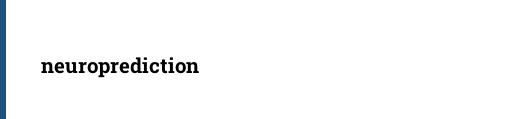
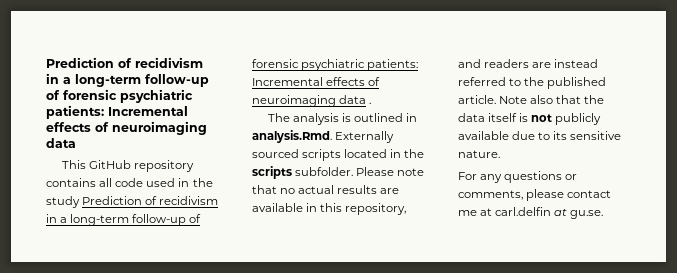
[41,57,199,78] neuroprediction -> [46,57,203,68] [46,73,209,87] [46,89,193,103] [46,105,188,119] [46,121,207,135] [46,138,76,148] [61,160,194,172] [46,178,213,187] [46,196,219,208] [46,214,202,226] [252,59,419,71] [252,77,381,86] [252,95,372,107] [267,113,418,125] [252,130,395,143] [252,149,425,161] [252,166,425,179] [252,185,400,194] [252,203,407,215] [458,59,599,68] [458,77,607,89] [458,95,605,104] [458,113,602,125] [458,131,622,140] [458,150,500,158] [458,171,578,183] [458,189,612,201] [458,207,604,219] Prediction of recidivism in a long-term follow-up of forensic psychiatric patients: Incremental effects of neuroimaging data // This GitHub repository contains all code used in the study Prediction of recidivism in a long-term follow-up of forensic psychiatric patients: Incremental effects of neuroimaging data . // The analysis is outlined in analysis.Rmd. Externally sourced scripts located in the scripts subfolder. Please note that no actual results are available in this repository, and readers are instead referred to the published article. Note also that the data itself is not publicly available due to its sensitive nature. // For any questions or comments, please contact me at carl.delfin at gu.se.

